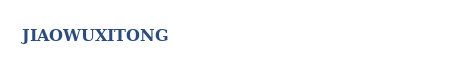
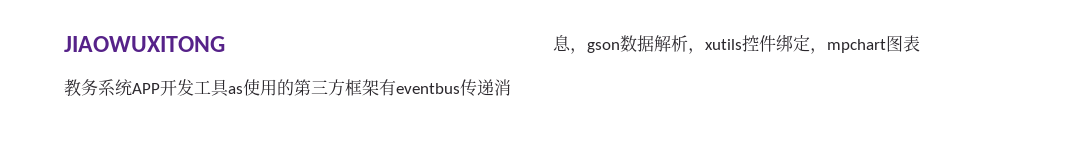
(169, 36) none -> [64,79,511,97] [553,34,920,54] // 教务系统APP开发工具as使用的第三方框架有eventbus传递消息，gson数据解析，xutils控件绑定，mpchart图表

